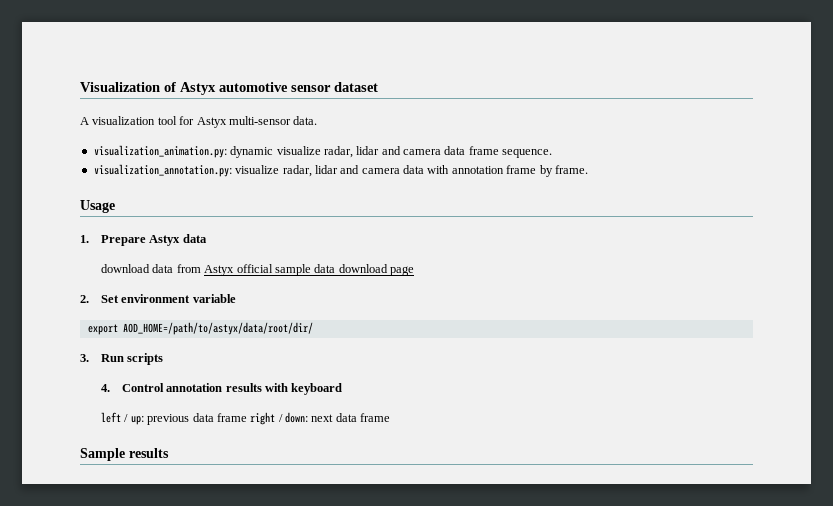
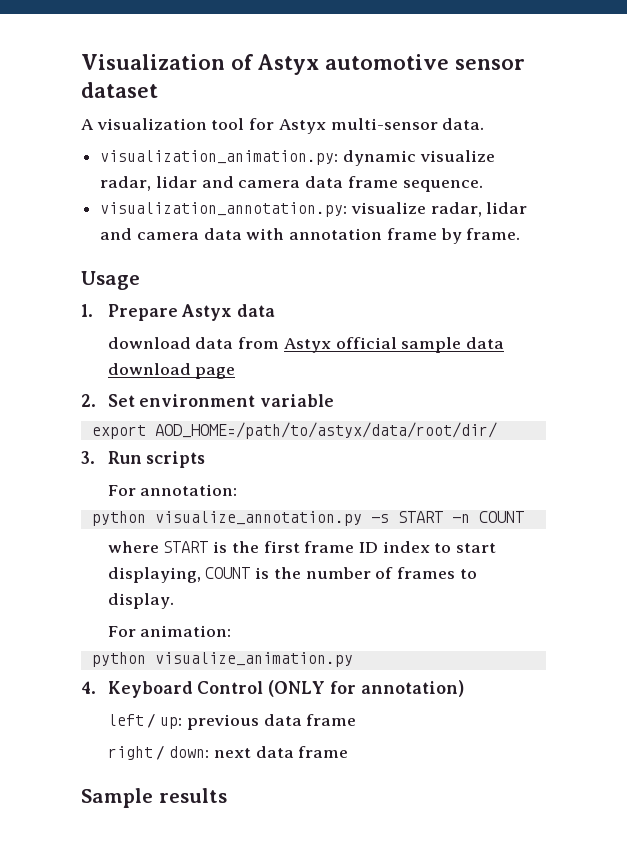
[100,383,343,395] 4. Control annotation results with keyboard -> [107,484,238,496] [91,511,524,526] [107,541,497,553] [107,567,477,583] [107,593,174,609] [107,625,232,637] [91,652,353,667] [81,680,464,698] For annotation: // python visualize_annotation.py -s START -n COUNT // where START is the first frame ID index to start displaying, COUNT is the number of frames to display. // For animation: // python visualize_animation.py // 4. Keyboard Control (ONLY for annotation)
(247, 417) none -> (357, 720) //

